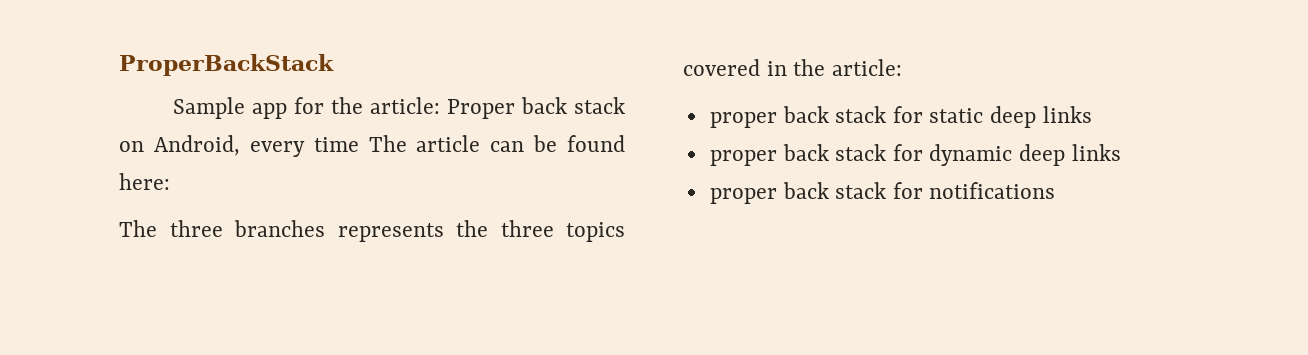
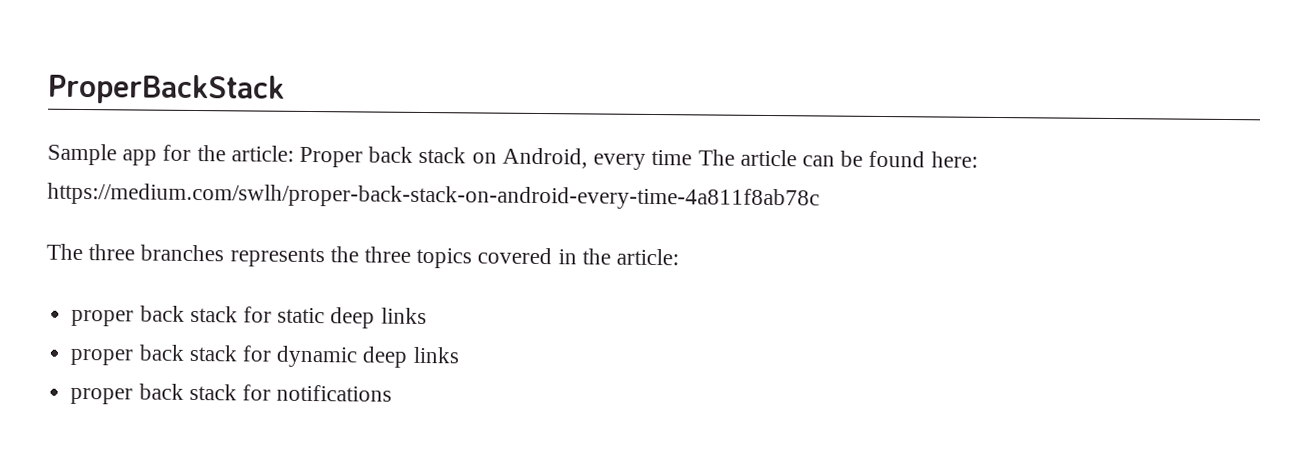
(170, 181) none -> [47,182,820,211] https://medium.com/swlh/proper-back-stack-on-android-every-time-4a811f8ab78c

